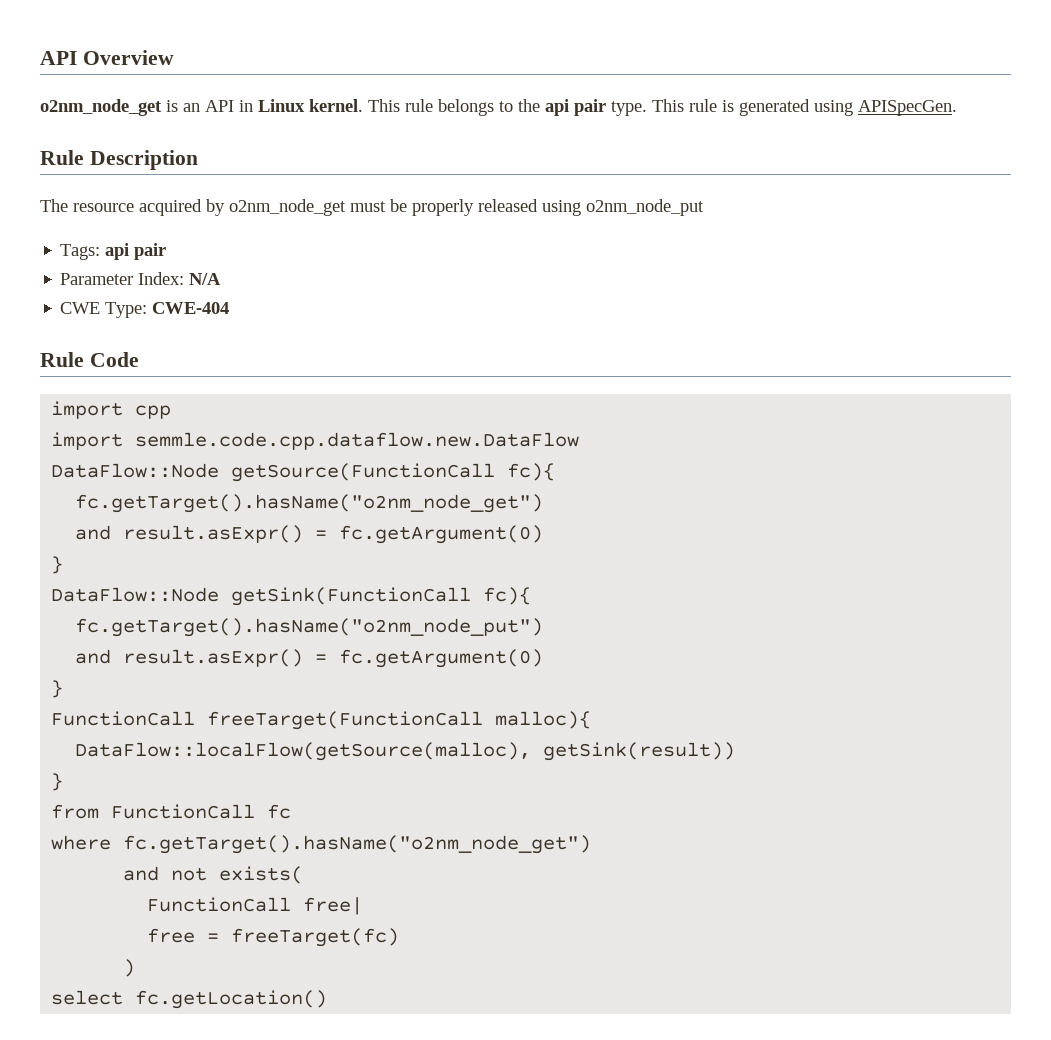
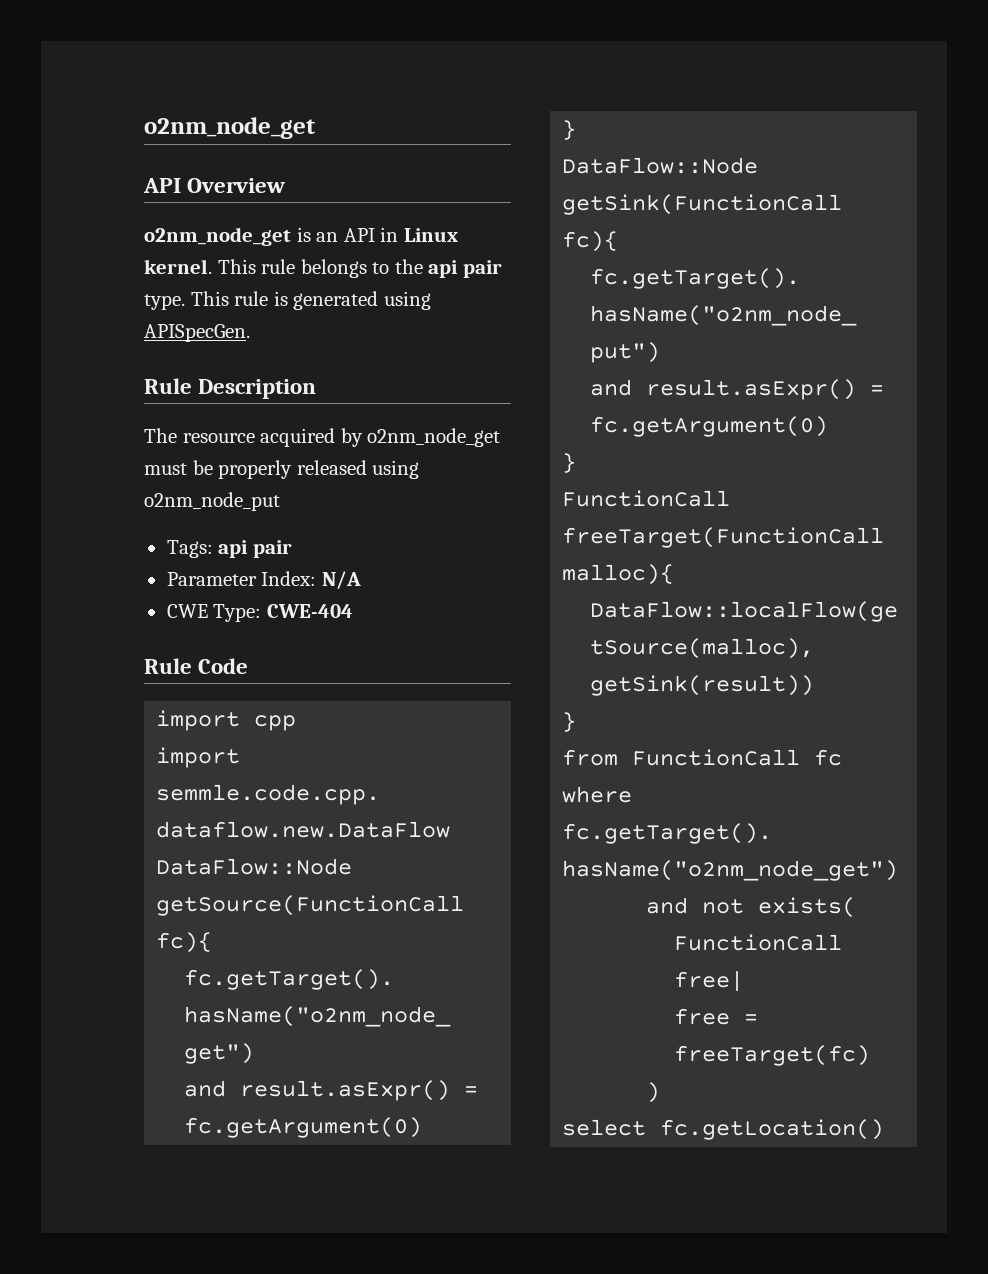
(40, 58) none -> [144,117,316,139] o2nm_node_get //

